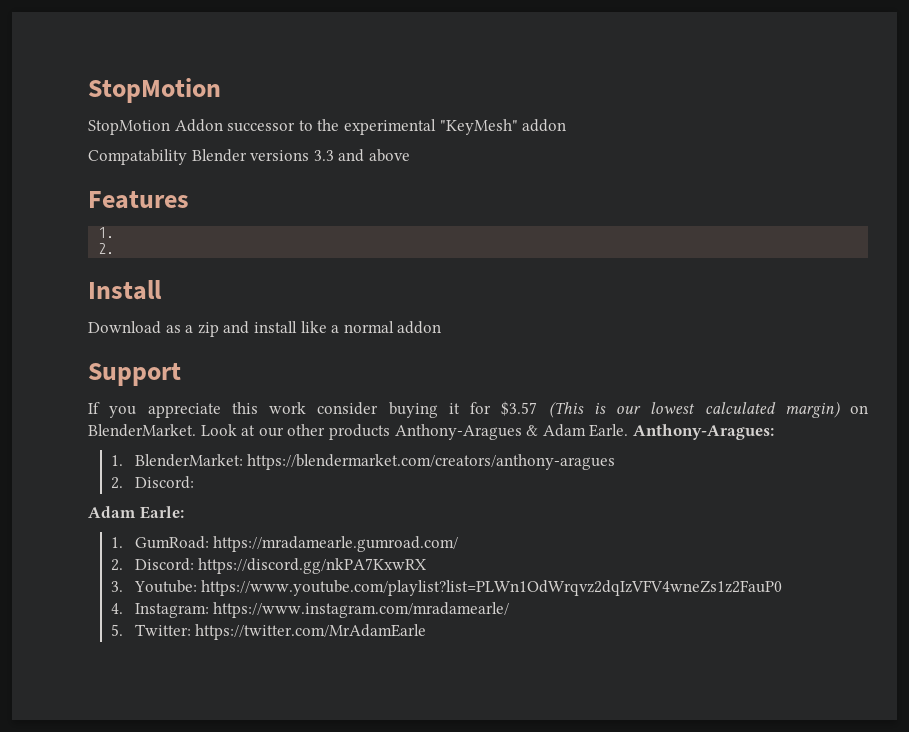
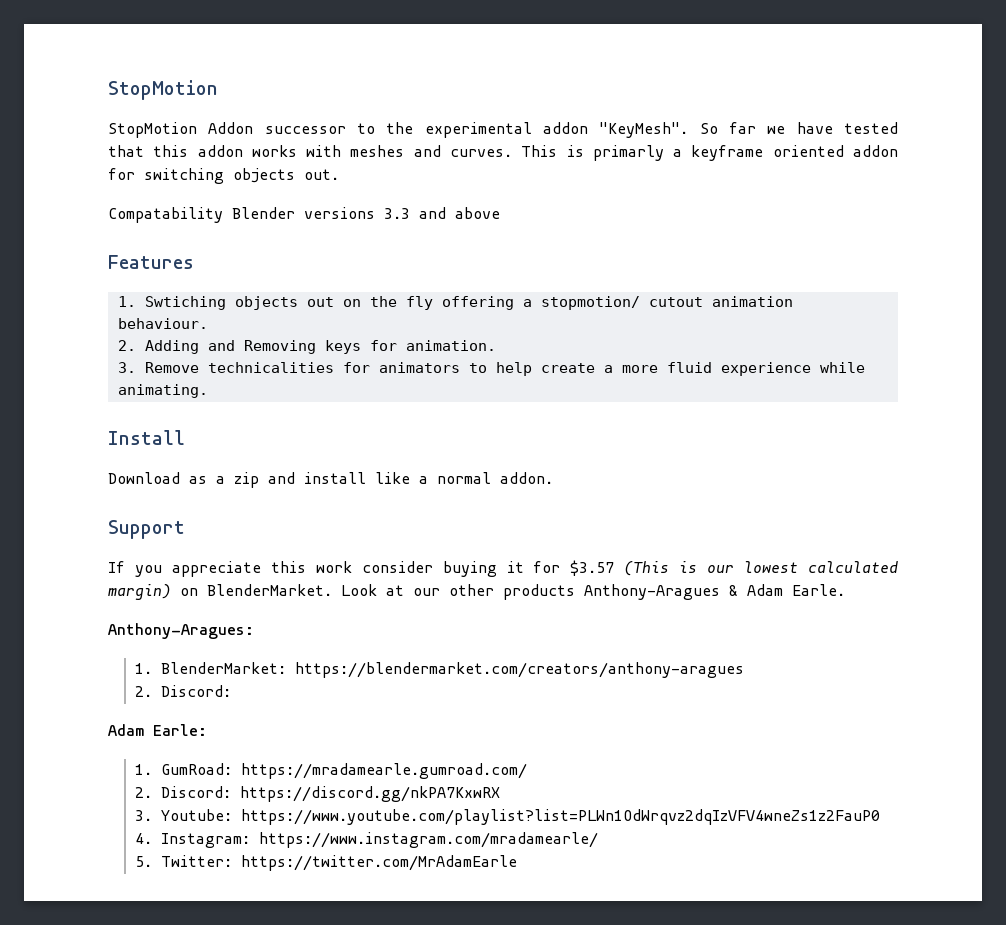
[439,119,567,135] "KeyMesh" addon -> [543,122,899,138] [108,145,899,161] [108,168,339,184] addon "KeyMesh". So far we have tested that this addon works with meshes and curves. This is primarly a keyframe oriented addon for switching objects out.
[98,243,115,254] // 2. -> [144,296,793,310] [117,318,208,329] [117,340,496,354] [117,362,865,376] [117,384,208,398] Swtiching objects out on the fly offering a stopmotion/ cutout animation behaviour. // 2. Adding and Removing keys for animation. // 3. Remove technicalities for animators to help create a more fluid experience while animating.
[397,321,442,334] addon -> [500,472,553,484] addon.
(629, 430) none -> (845, 590) //

